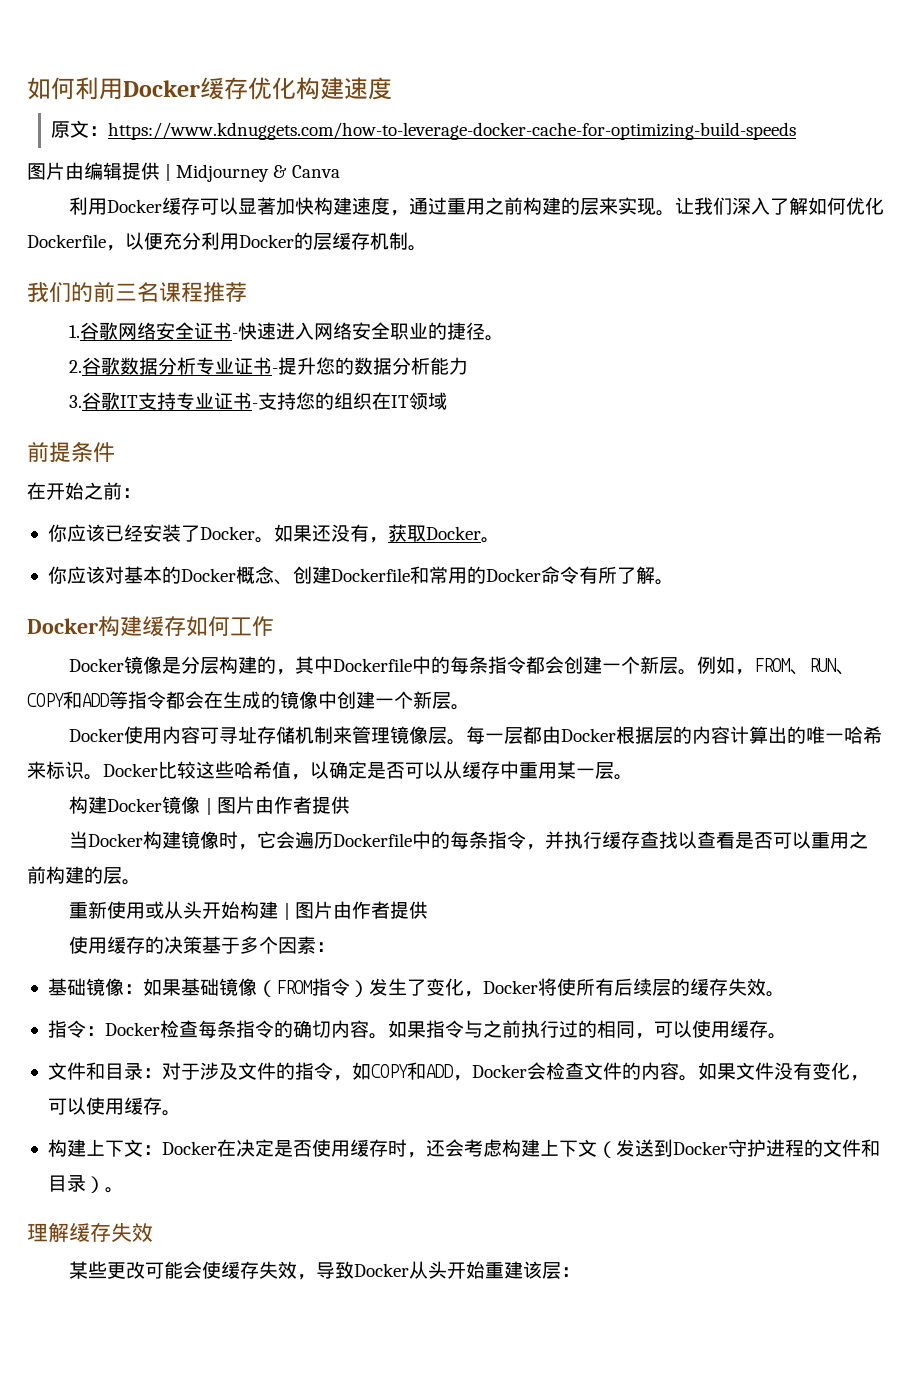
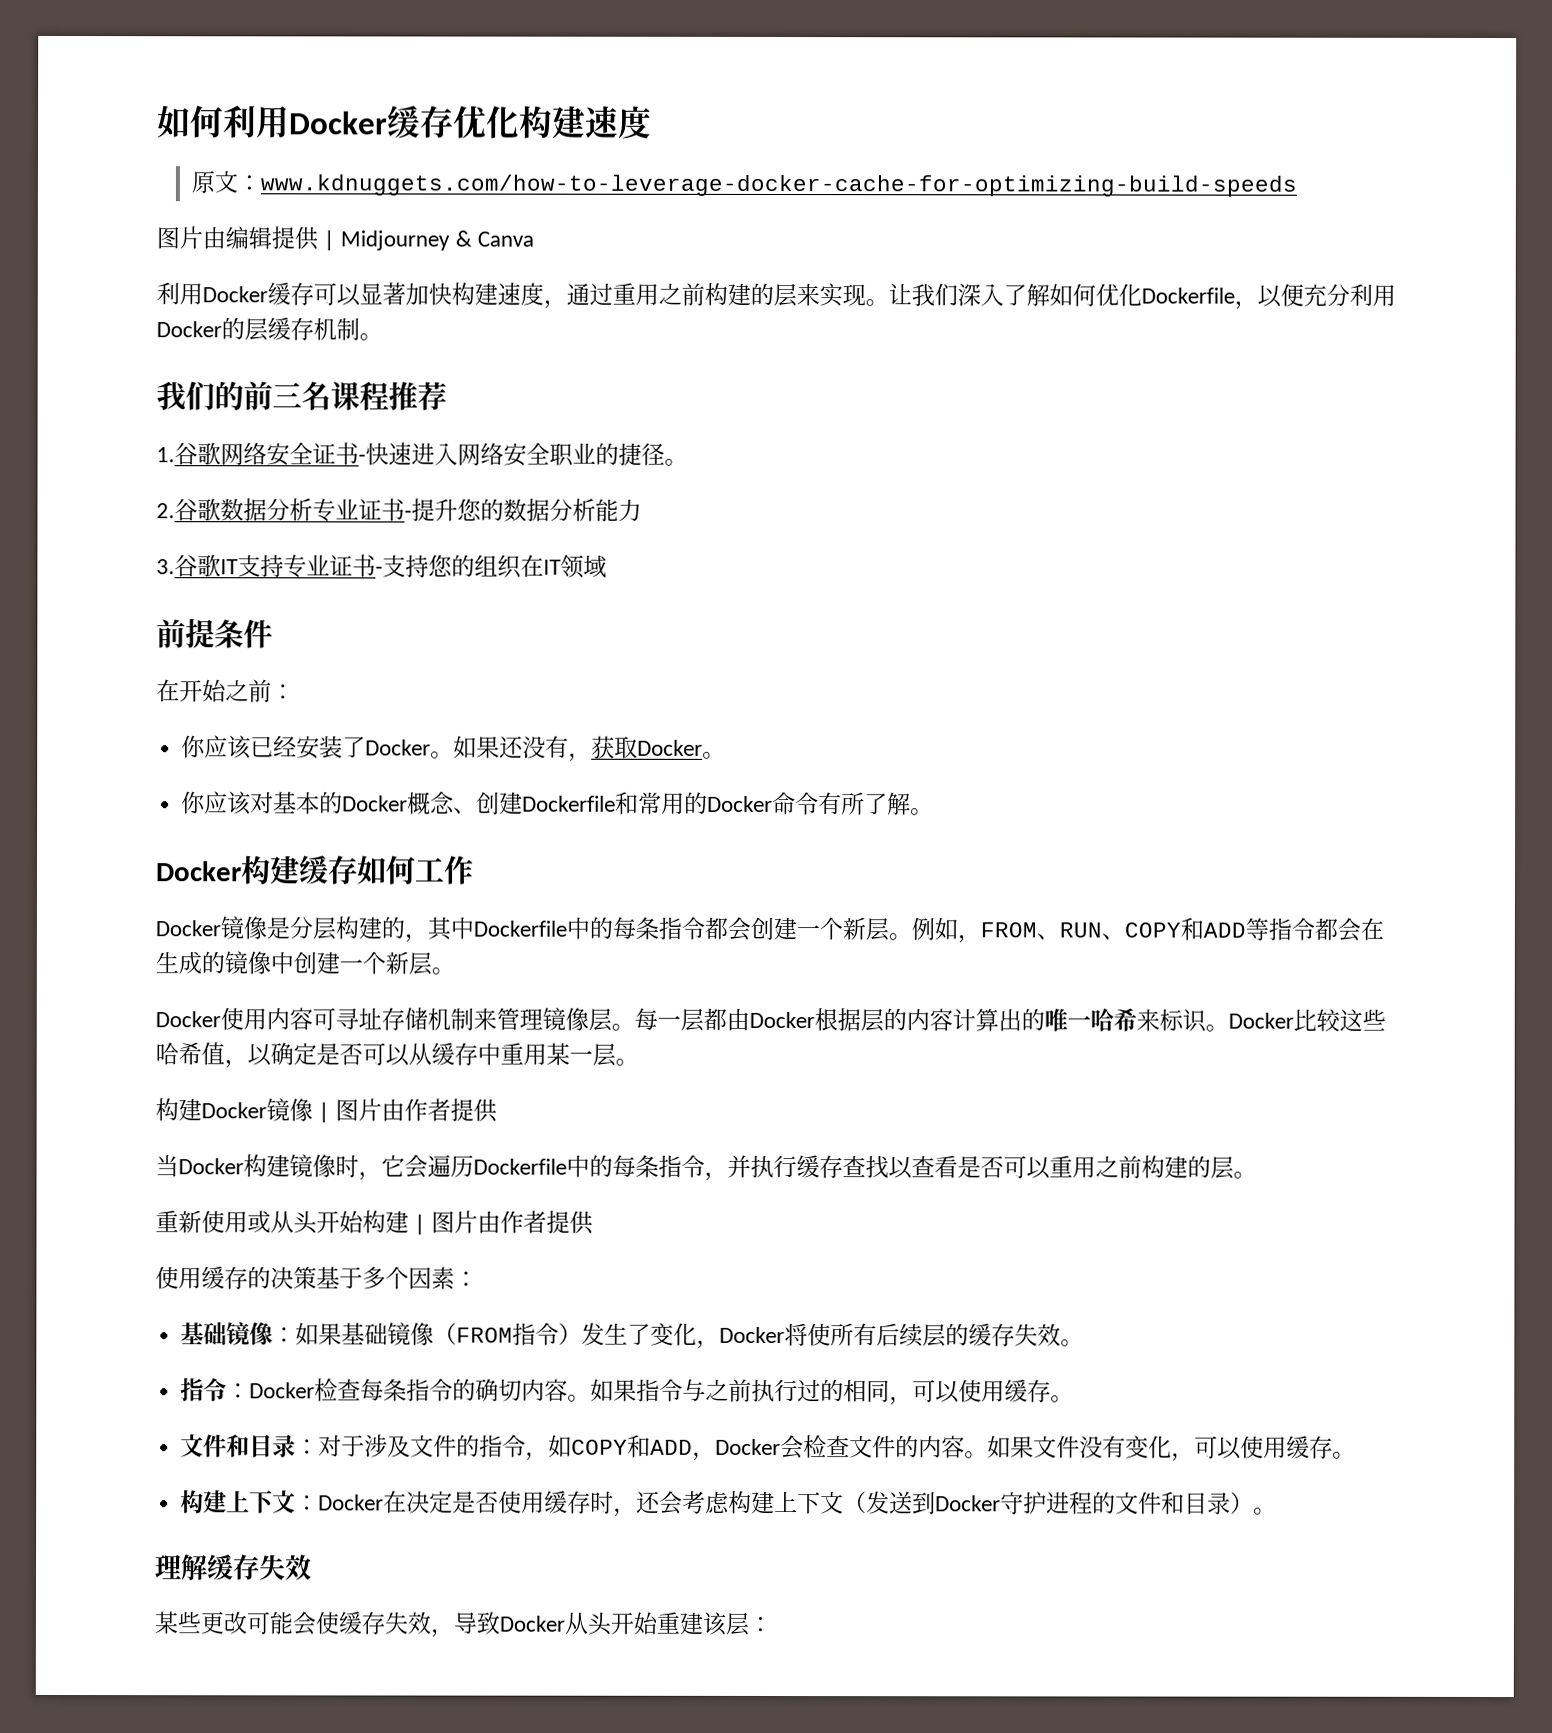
[107,122,796,140] https://www.kdnuggets.com/how-to-leverage-docker-cache-for-optimizing-build-speeds -> [260,174,1298,197] www.kdnuggets.com/how-to-leverage-docker-cache-for-optimizing-build-speeds

